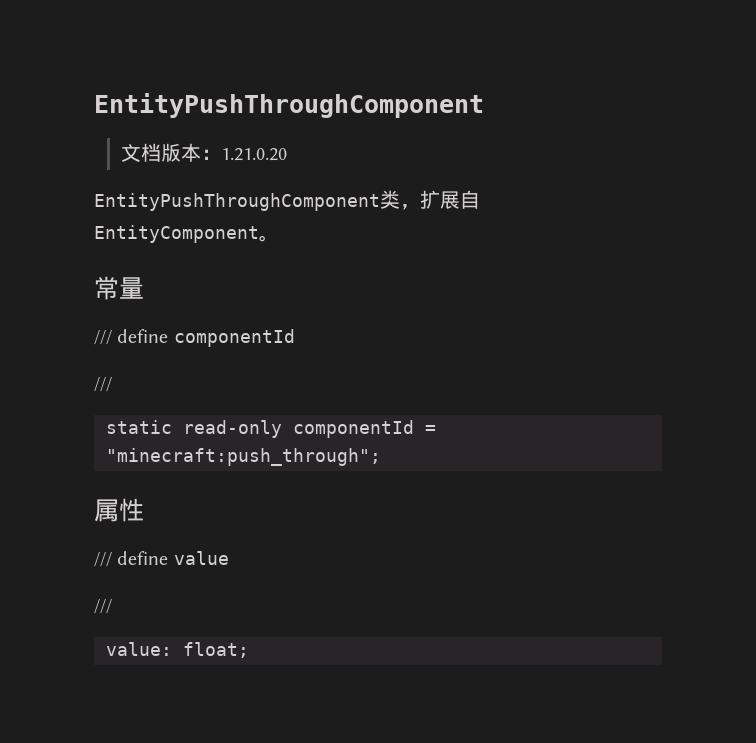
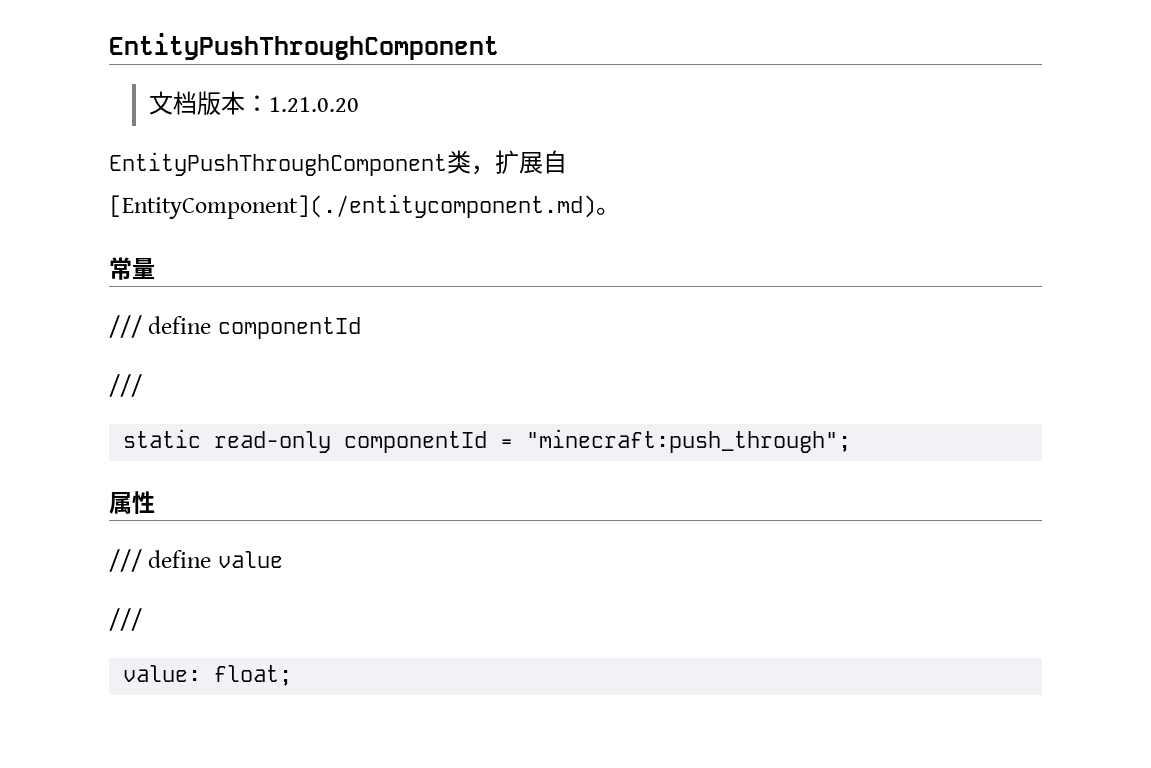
[94,225,259,243] EntityComponent -> [109,194,596,219] [EntityComponent](./entitycomponent.md)

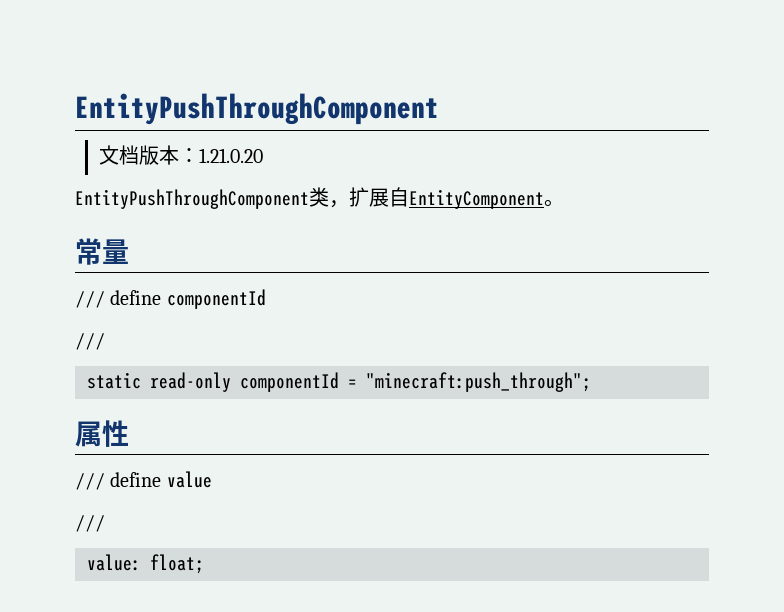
[109,194,596,219] [EntityComponent](./entitycomponent.md) -> [409,189,544,209] EntityComponent

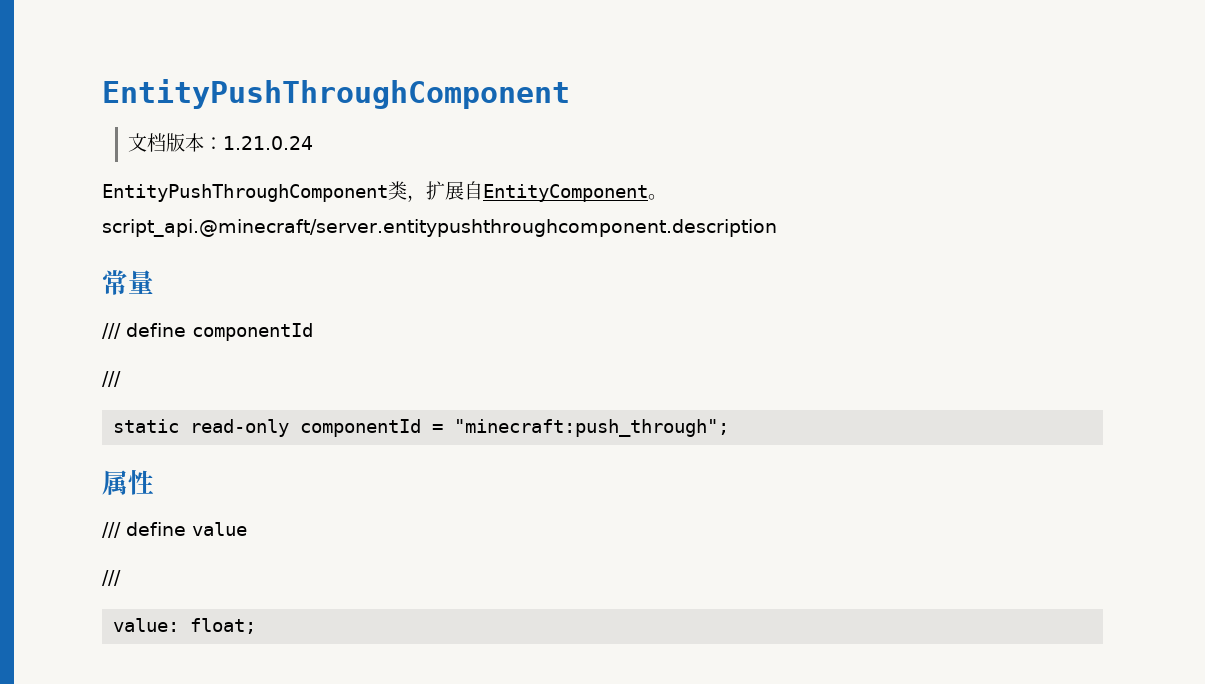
[199,148,264,163] 1.21.0.20 -> [223,136,314,150] 1.21.0.24
(564, 203) none -> [102,219,777,237] script_api.@minecraft/server.entitypushthroughcomponent.description

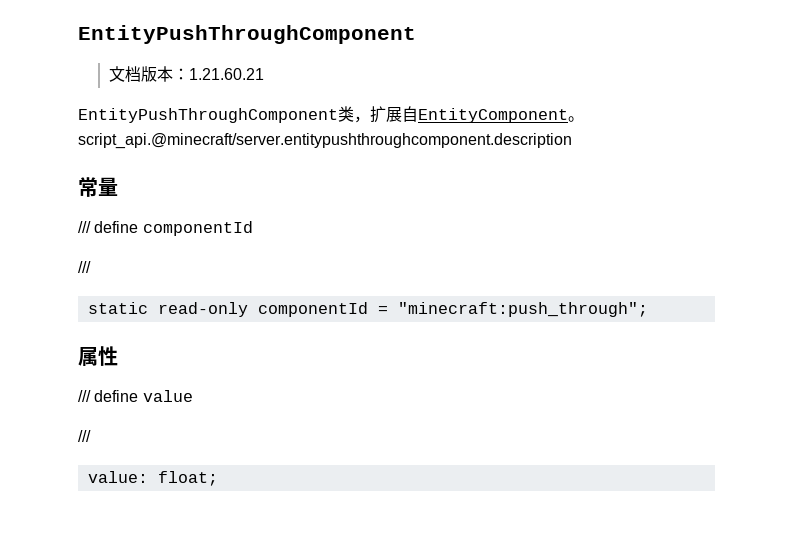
[223,136,314,150] 1.21.0.24 -> [189,68,265,80] 1.21.60.21

